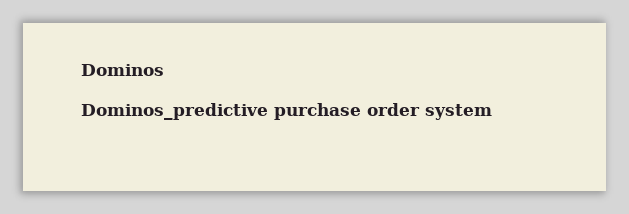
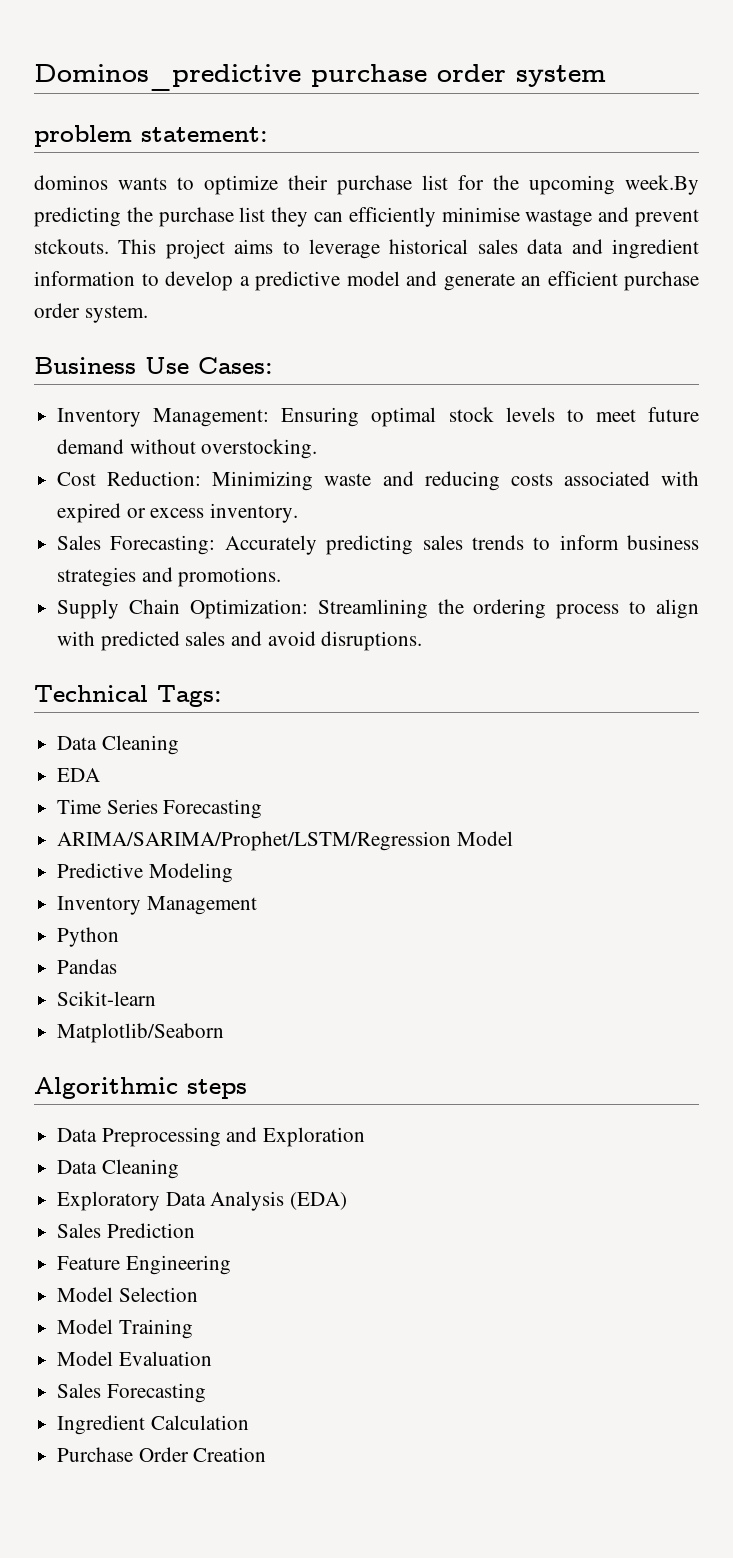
[81,64,164,76] Dominos // -> (34, 77) none
(492, 112) none -> [34,125,268,147] [34,175,699,195] [34,207,699,227] [34,239,699,259] [34,271,699,291] [34,303,148,323] [34,357,273,374] [57,407,699,427] [57,439,318,459] [57,471,699,491] [57,503,299,523] [57,535,699,555] [57,567,282,587] [57,599,699,619] [57,631,423,651] [34,685,222,707] [57,735,179,755] [57,768,101,782] [57,799,263,819] [57,831,513,851] [57,863,233,883] [57,896,257,915] [57,927,120,947] [57,959,118,974] [57,991,157,1006] [57,1023,225,1043] [34,1077,247,1099] [57,1127,366,1147] [57,1159,179,1179] [57,1191,348,1211] [57,1223,195,1238] [57,1255,231,1275] [57,1287,198,1302] [57,1319,193,1339] [57,1351,212,1366] [57,1383,206,1403] [57,1415,249,1435] [57,1447,267,1462] // problem statement: // dominos wants to optimize their purchase list for the upcoming week.By predicting the purchase list they can efficiently minimise wastage and prevent stckouts. This project aims to leverage historical sales data and ingredient information to develop a predictive model and generate an efficient purchase order system. // Business Use Cases: // Inventory Management: Ensuring optimal stock levels to meet future demand without overstocking. // Cost Reduction: Minimizing waste and reducing costs associated with expired or excess inventory. // Sales Forecasting: Accurately predicting sales trends to inform business strategies and promotions. // Supply Chain Optimization: Streamlining the ordering process to align with predicted sales and avoid disruptions. // Technical Tags: // Data Cleaning // EDA // Time Series Forecasting // ARIMA/SARIMA/Prophet/LSTM/Regression Model // Predictive Modeling // Inventory Management // Python // Pandas // Scikit-learn // Matplotlib/Seaborn // Algorithmic steps // Data Preprocessing and Exploration // Data Cleaning // Exploratory Data Analysis (EDA) // Sales Prediction // Feature Engineering // Model Selection // Model Training // Model Evaluation // Sales Forecasting // Ingredient Calculation // Purchase Order Creation

